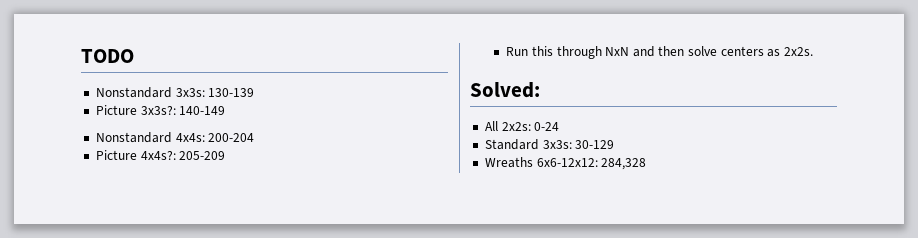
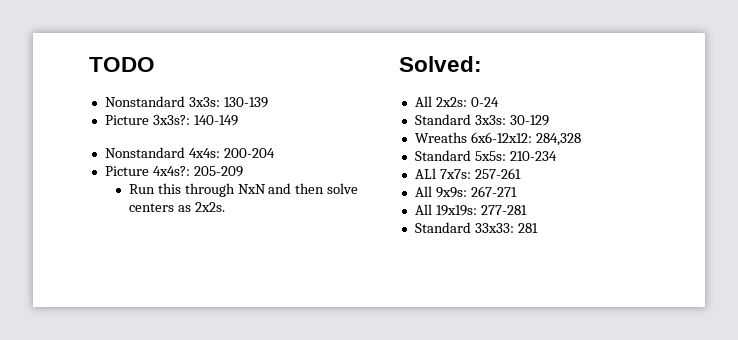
(647, 164) none -> [414,150,557,161] [414,168,521,179] [414,186,517,198] [414,204,527,216] [414,222,538,233] // Standard 5x5s: 210-234 // ALl 7x7s: 257-261 // All 9x9s: 267-271 // All 19x19s: 277-281 // Standard 33x33: 281

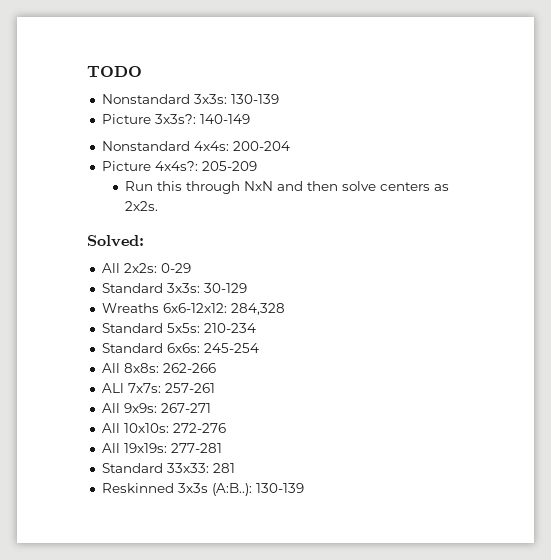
[470,97,499,107] 0-24 -> [160,263,191,273] 0-29
(557, 156) none -> [101,343,259,353] [101,363,216,373] // Standard 6x6s: 245-254 // All 8x8s: 262-266
(517, 191) none -> [101,423,226,433] // All 10x10s: 272-276
(538, 228) none -> [101,483,304,496] // Reskinned 3x3s (A:B..): 130-139

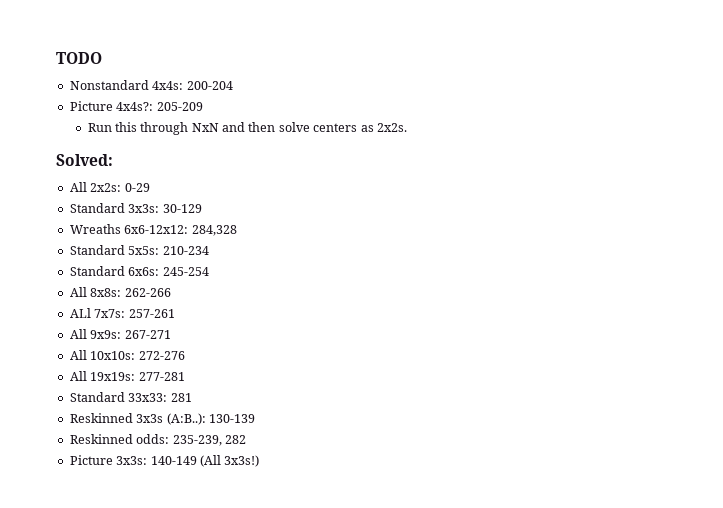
[101,94,279,104] [101,114,250,124] // Nonstandard 3x3s: 130-139 // Picture 3x3s?: 140-149 -> (102, 58) none
(304, 488) none -> [69,434,246,446] [69,455,260,467] // Reskinned odds: 235-239, 282 // Picture 3x3s: 140-149 (All 3x3s!)

